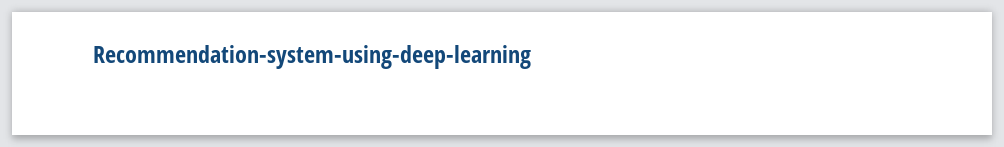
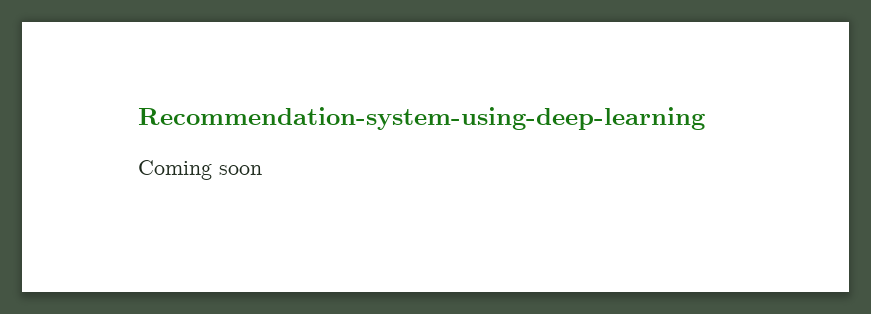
(531, 57) none -> [138,160,262,180] // Coming soon

